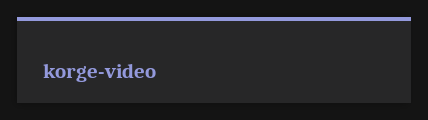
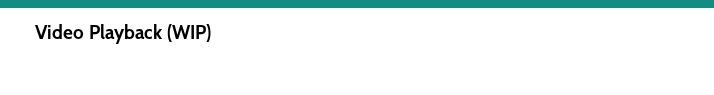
[43,63,156,82] korge-video -> [35,24,212,44] Video Playback (WIP)

